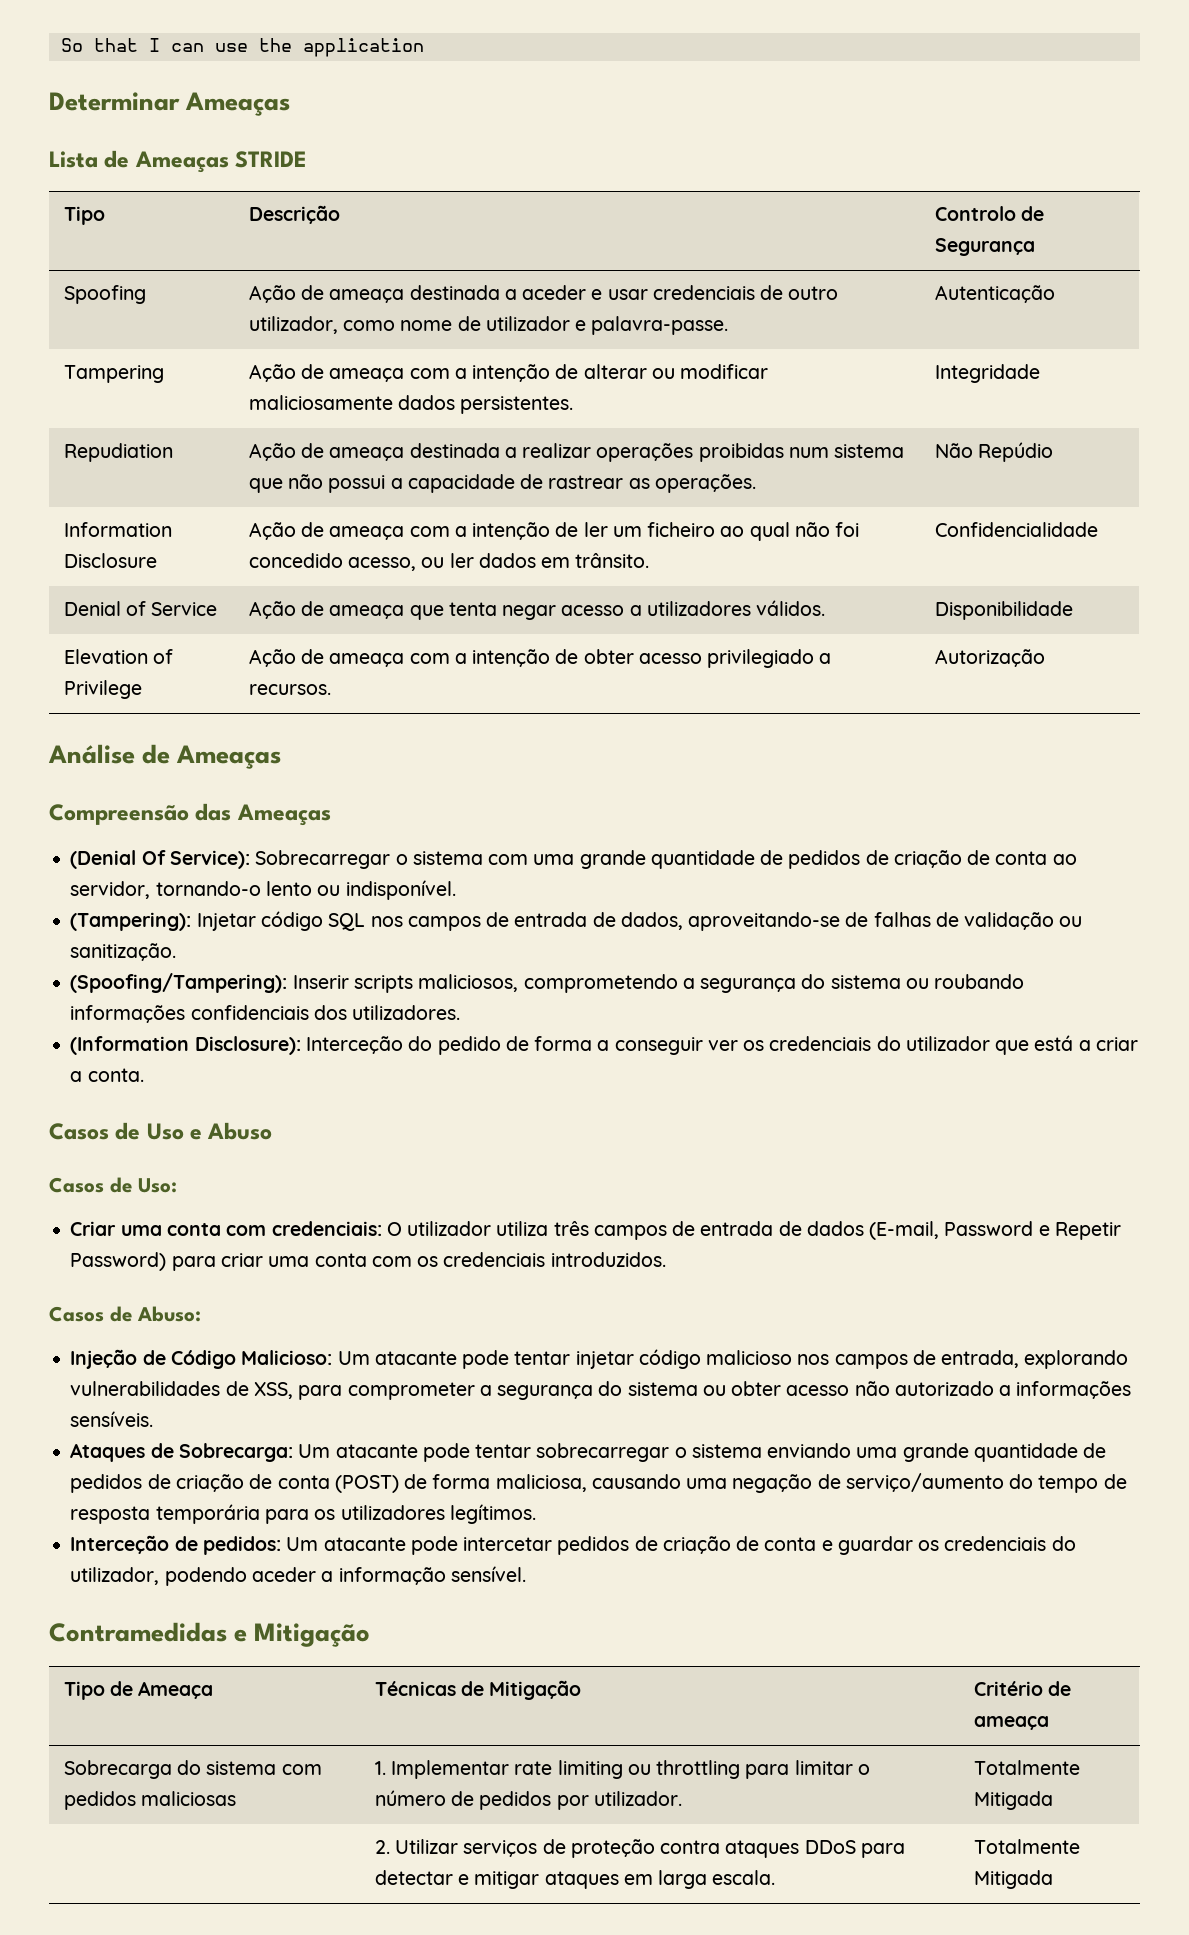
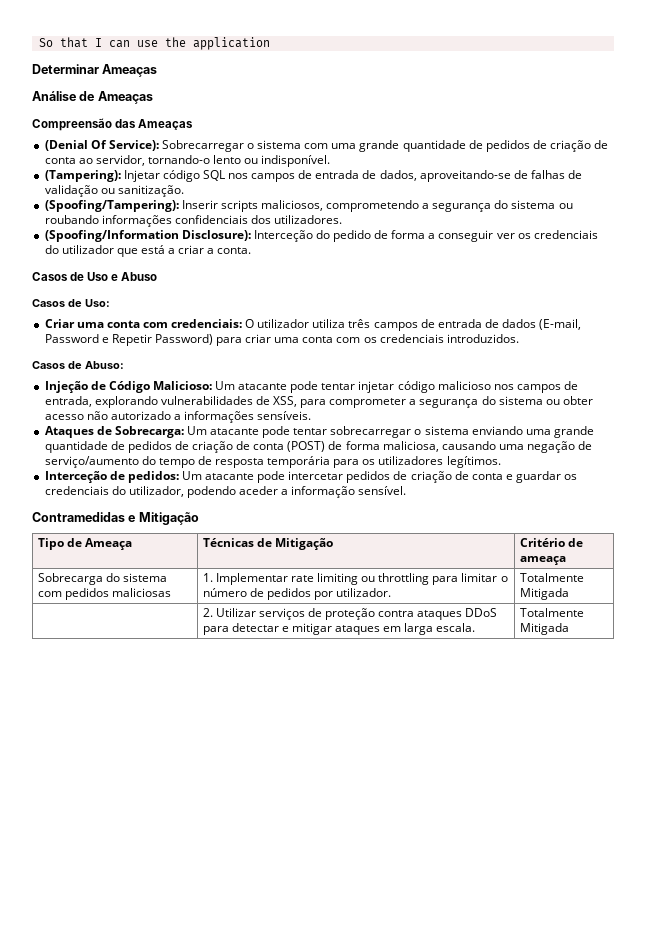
[49,150,308,173] [63,206,105,225] [248,205,340,224] [934,206,1044,221] [934,238,1035,256] [63,285,146,304] [248,285,839,303] [248,316,729,335] [934,285,1055,303] [63,365,164,383] [248,364,769,382] [248,395,574,414] [934,364,1040,383] [63,443,173,462] [248,443,905,462] [248,474,756,493] [934,442,1053,462] [63,522,172,537] [63,553,157,568] [248,522,860,541] [248,553,650,571] [934,522,1098,537] [63,601,218,616] [248,600,826,620] [934,601,1073,620] [63,649,173,664] [63,680,142,699] [248,649,832,668] [248,684,331,695] [934,649,1045,667] // Lista de Ameaças STRIDE // Tipo | Descrição | Controlo de Segurança // Spoofing | Ação de ameaça destinada a aceder e usar credenciais de outro utilizador, como nome de utilizador e palavra-passe. | Autenticação // Tampering | Ação de ameaça com a intenção de alterar ou modificar maliciosamente dados persistentes. | Integridade // Repudiation | Ação de ameaça destinada a realizar operações proibidas num sistema que não possui a capacidade de rastrear as operações. | Não Repúdio // Information Disclosure | Ação de ameaça com a intenção de ler um ficheiro ao qual não foi concedido acesso, ou ler dados em trânsito. | Confidencialidade // Denial of Service | Ação de ameaça que tenta negar acesso a utilizadores válidos. | Disponibilidade // Elevation of Privilege | Ação de ameaça com a intenção de obter acesso privilegiado a recursos. | Autorização -> (158, 70) none
[70,1036,190,1055] (Information -> [44,230,179,242] (Spoofing/Information

